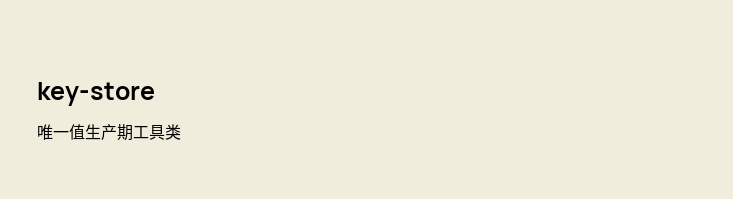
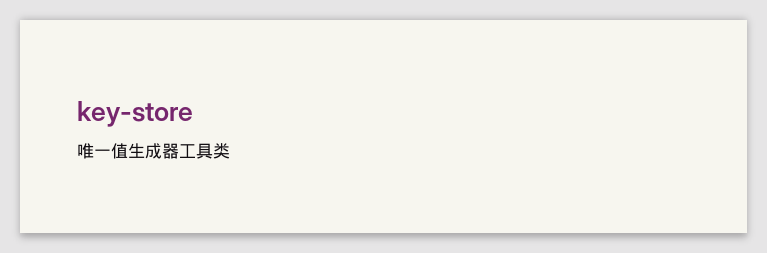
[101,124,133,141] 产期 -> [145,143,179,159] 成器

